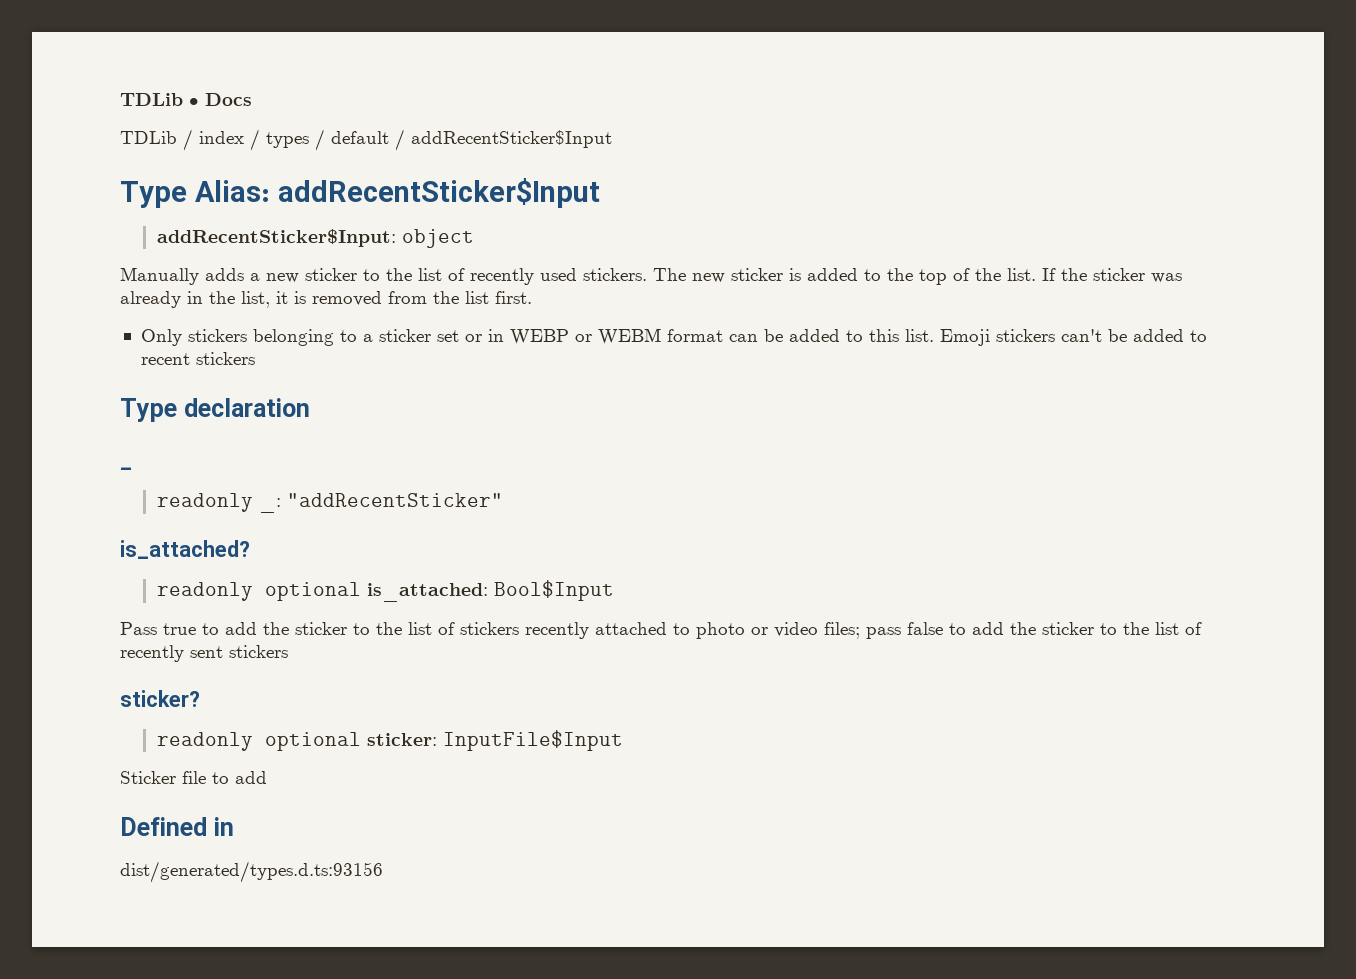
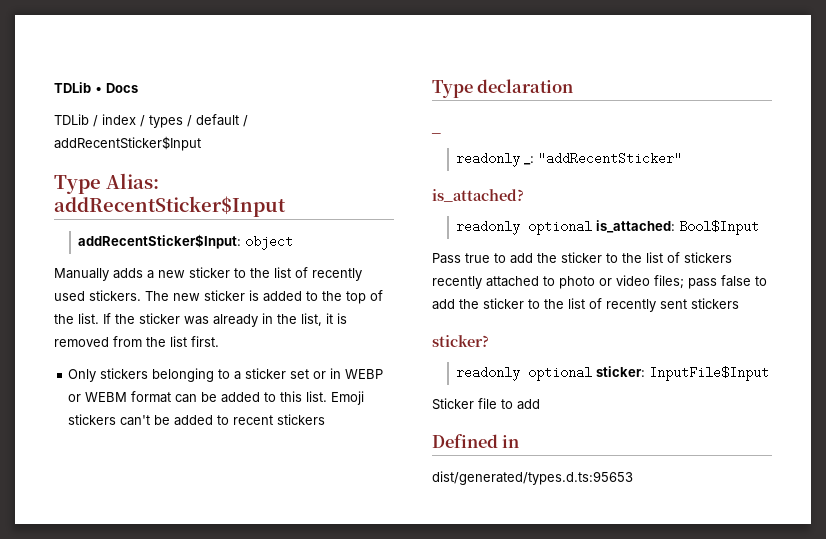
[120,861,383,883] dist/generated/types.d.ts:93156 -> [432,471,633,485] dist/generated/types.d.ts:95653

